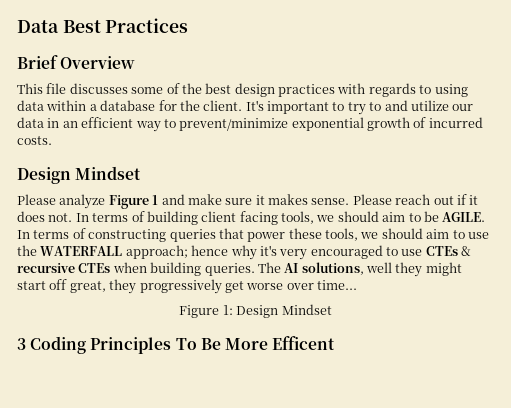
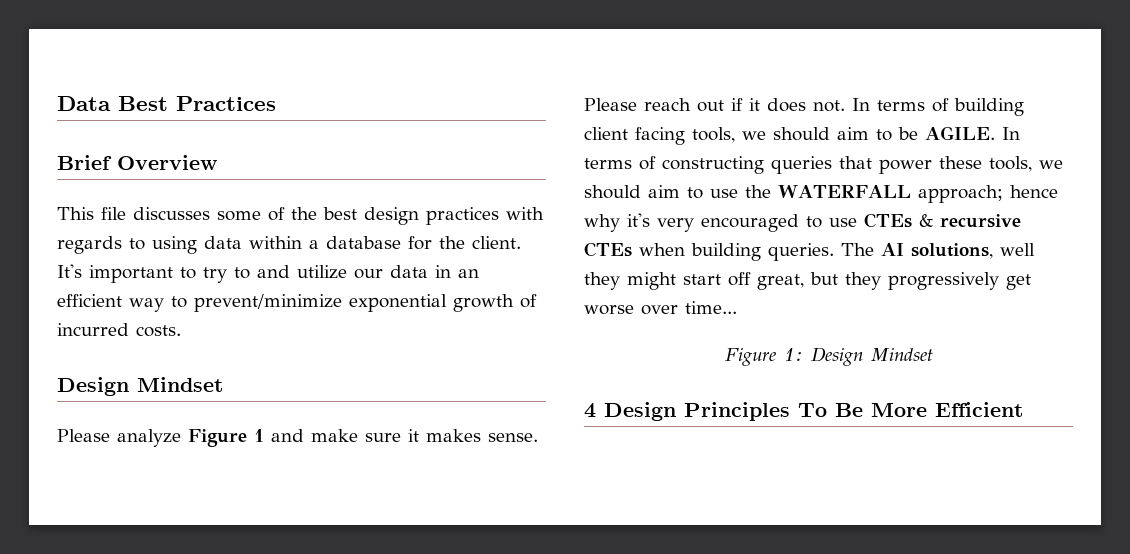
(106, 287) none -> [810,272,838,285] but
[17,336,87,354] 3 Coding -> [584,402,676,421] 4 Design
[272,336,336,350] Efficent -> [935,402,1023,417] Efficient

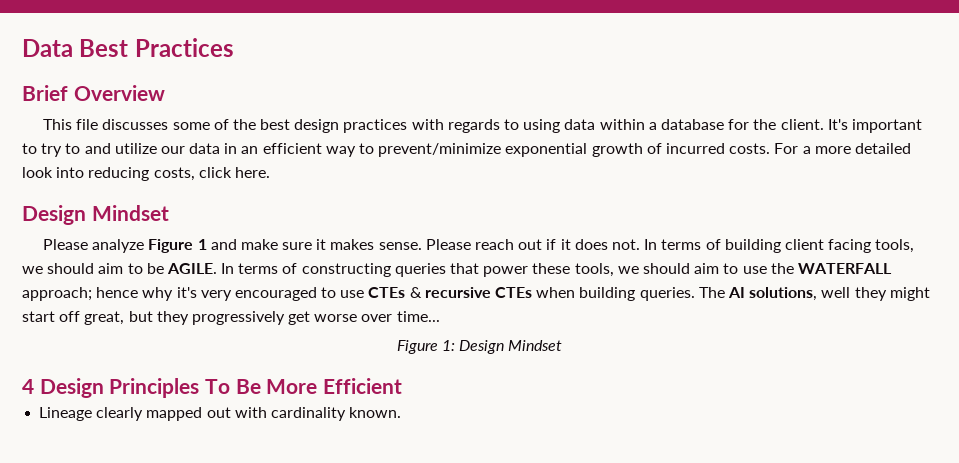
(181, 331) none -> [774,143,911,154] [22,167,270,181] For a more detailed look into reducing costs, click here.
(1023, 409) none -> [39,407,402,421] // Lineage clearly mapped out with cardinality known.

